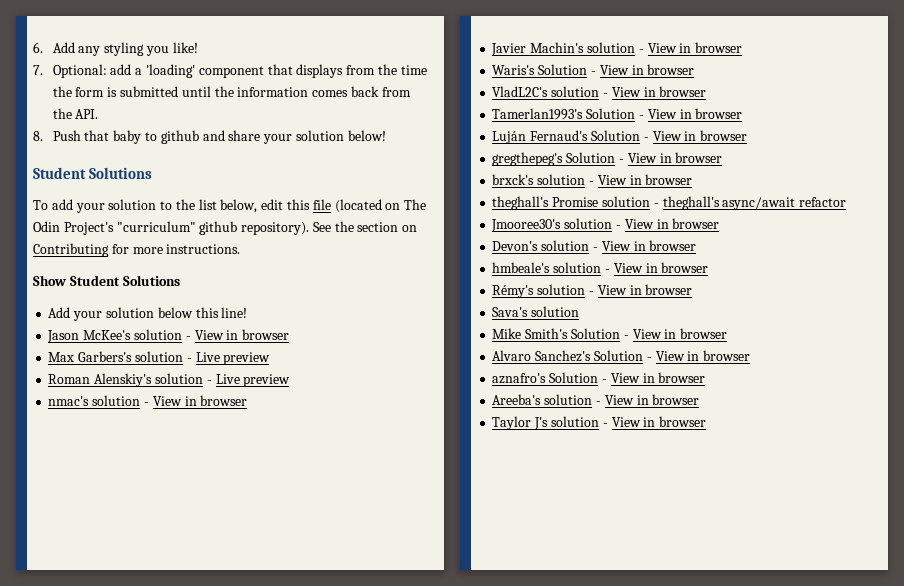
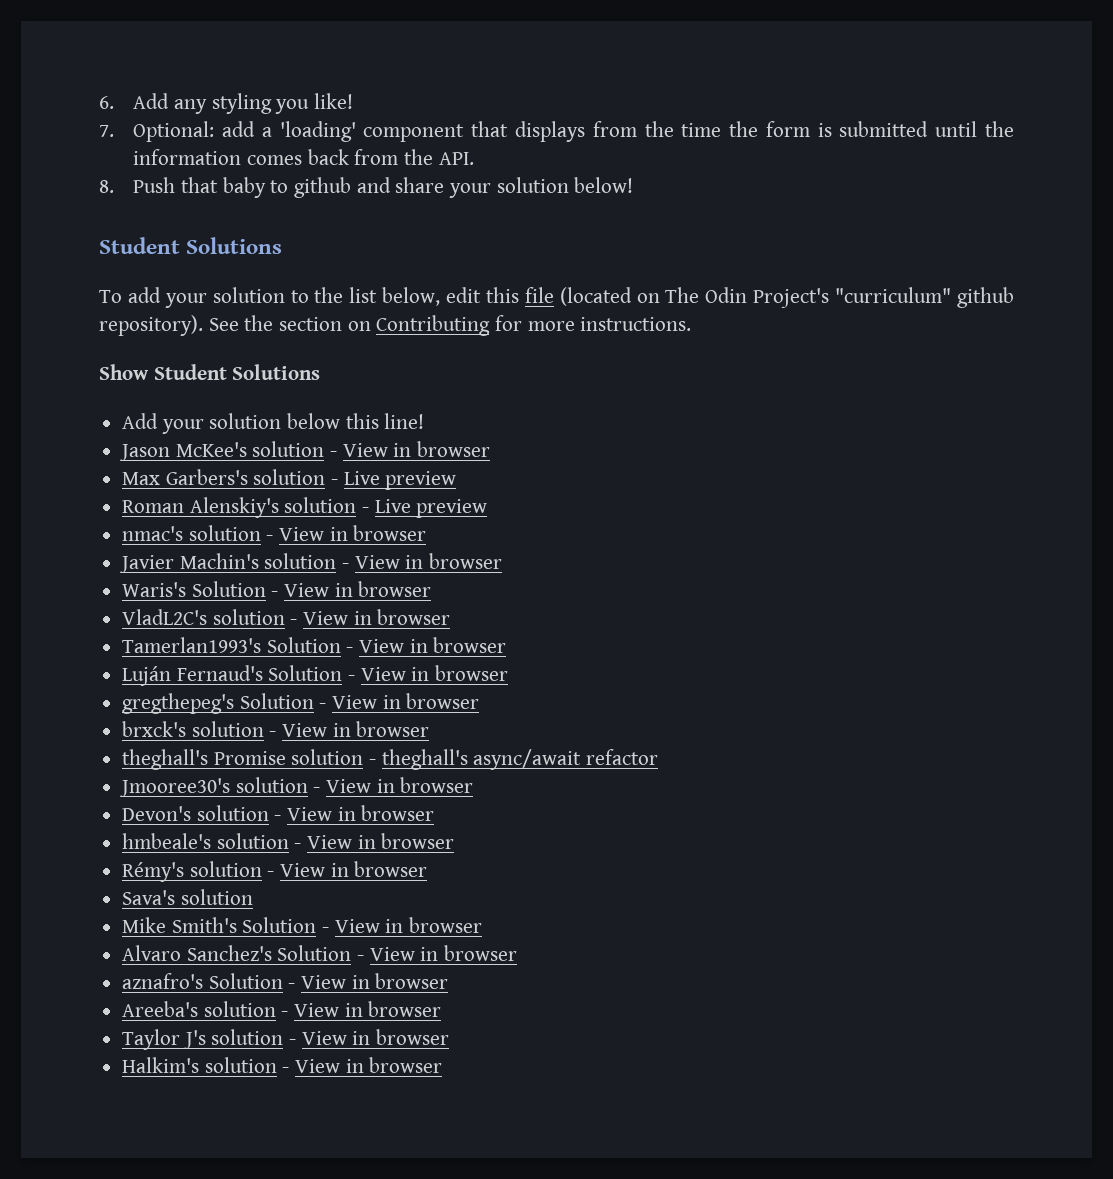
(707, 421) none -> [122,1057,443,1073] // Halkim's solution - View in browser

